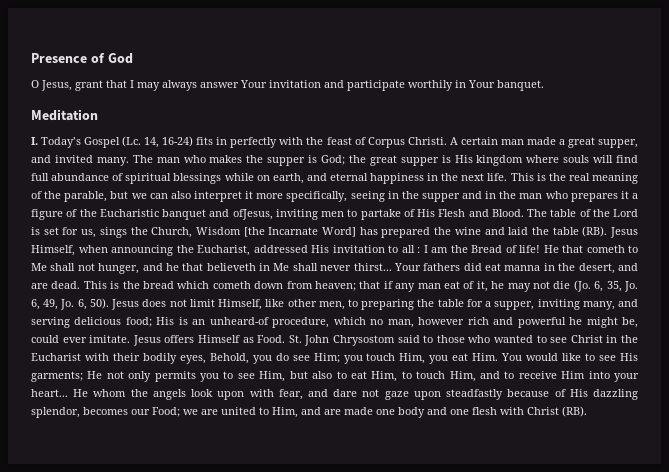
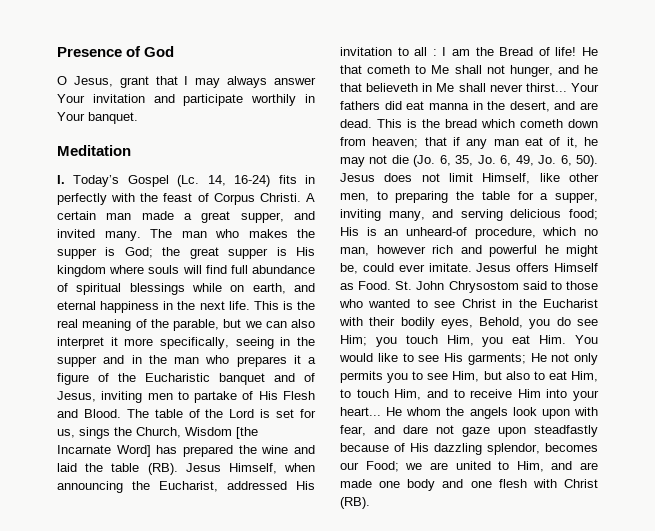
[232,209,273,220] ofJesus, -> [304,373,315,382] [57,391,96,402] of Jesus,

